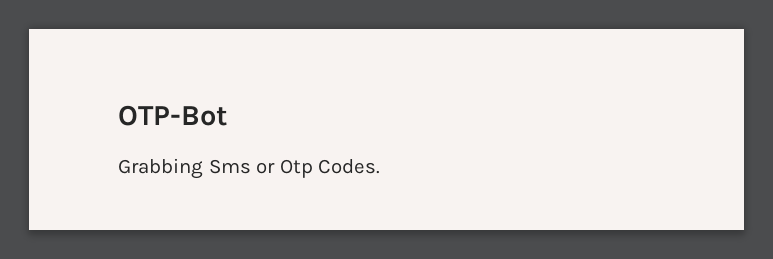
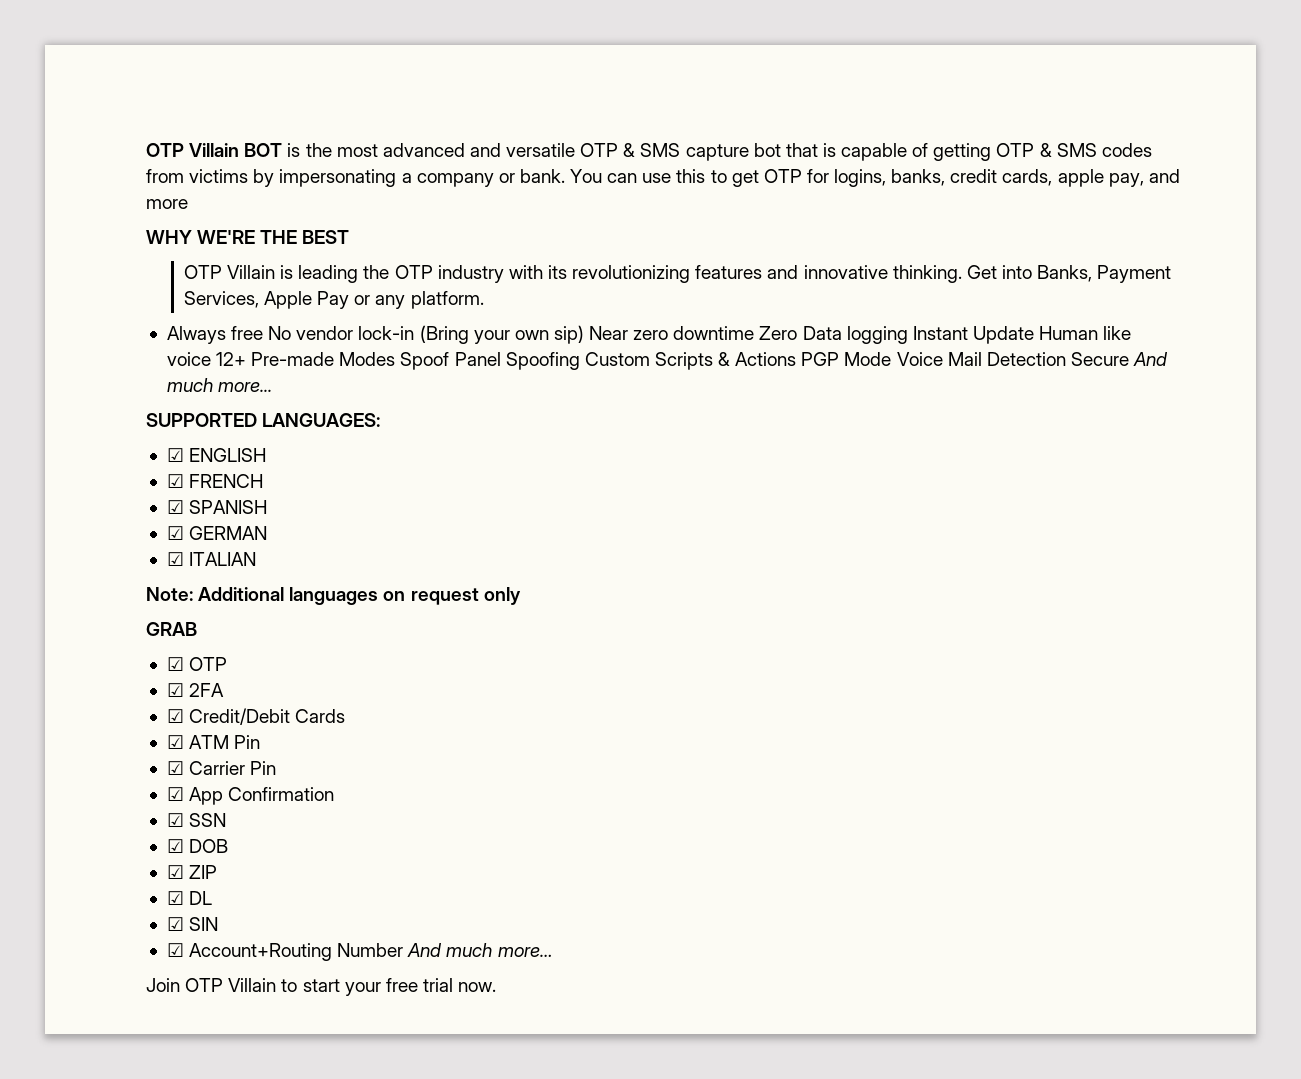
[118,105,227,126] [118,158,381,179] OTP-Bot // Grabbing Sms or Otp Codes. -> [146,143,1152,161] [146,169,1180,187] [146,199,188,209] [146,230,350,244] [183,265,1172,283] [183,291,484,309] [166,325,1132,344] [166,352,1169,370] [166,378,273,392] [146,413,381,427] [166,448,267,462] [166,474,264,488] [166,500,268,514] [166,526,268,540] [166,552,257,566] [146,587,521,605] [146,622,197,636] [166,657,228,671] [166,683,225,697] [166,708,346,725] [166,735,261,749] [166,761,277,775] [166,787,335,805] [166,813,227,827] [166,839,229,853] [166,865,218,879] [166,891,213,905] [166,917,219,931] [166,943,553,961] [146,978,497,996] OTP Villain BOT is the most advanced and versatile OTP & SMS capture bot that is capable of getting OTP & SMS codes from victims by impersonating a company or bank. You can use this to get OTP for logins, banks, credit cards, apple pay, and more // WHY WE'RE THE BEST // OTP Villain is leading the OTP industry with its revolutionizing features and innovative thinking. Get into Banks, Payment Services, Apple Pay or any platform. // Always free No vendor lock-in (Bring your own sip) Near zero downtime Zero Data logging Instant Update Human like voice 12+ Pre-made Modes Spoof Panel Spoofing Custom Scripts & Actions PGP Mode Voice Mail Detection Secure And much more... // SUPPORTED LANGUAGES: // ☑ ENGLISH // ☑ FRENCH // ☑ SPANISH // ☑ GERMAN // ☑ ITALIAN // Note: Additional languages on request only // GRAB // ☑ OTP // ☑ 2FA // ☑ Credit/Debit Cards // ☑ ATM Pin // ☑ Carrier Pin // ☑ App Confirmation // ☑ SSN // ☑ DOB // ☑ ZIP // ☑ DL // ☑ SIN // ☑ Account+Routing Number And much more… // Join OTP Villain to start your free trial now.

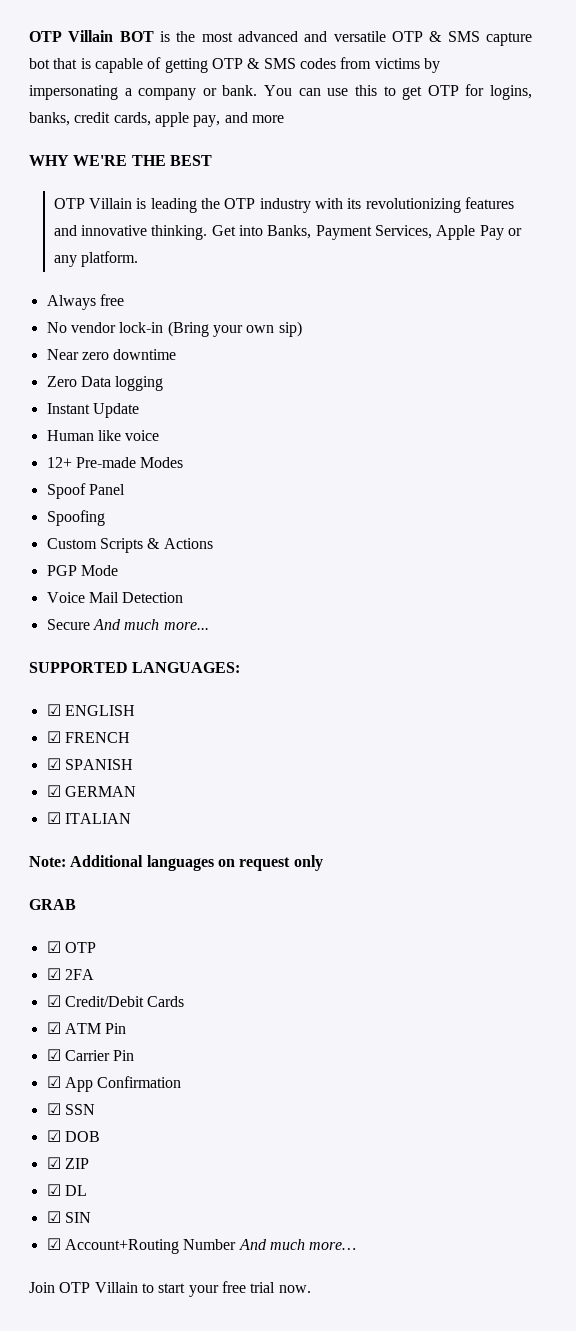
(264, 333) none -> (124, 300) //
(584, 334) none -> (302, 329) //
(755, 333) none -> (177, 354) //
(908, 335) none -> (164, 383) //
(1034, 335) none -> (139, 410) //
(211, 359) none -> (160, 435) //
(396, 359) none -> (184, 462) //
(501, 359) none -> (125, 489) //
(580, 361) none -> (105, 518) //
(797, 359) none -> (213, 543) //
(892, 359) none -> (118, 570) //
(1066, 359) none -> (184, 597) //

